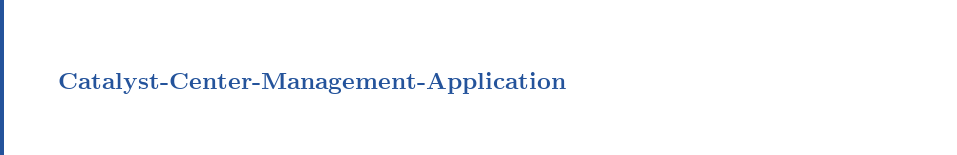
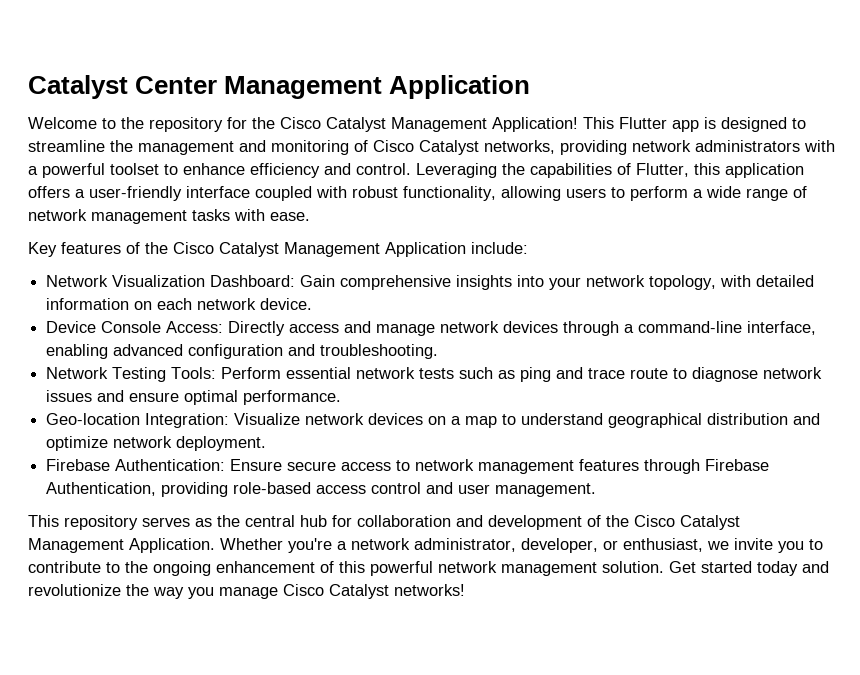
[58,72,566,94] Catalyst-Center-Management-Application -> [28,75,531,99] [28,117,806,132] [28,140,835,155] [28,163,804,178] [28,186,807,201] [28,209,310,224] [28,242,528,257] [46,275,815,290] [46,298,313,310] [46,321,817,336] [46,344,439,359] [46,367,823,382] [46,390,342,405] [46,413,821,428] [46,436,267,451] [46,459,770,474] [46,482,597,497] [28,515,740,530] [28,538,823,553] [28,561,829,576] [28,584,465,599] Catalyst Center Management Application // Welcome to the repository for the Cisco Catalyst Management Application! This Flutter app is designed to streamline the management and monitoring of Cisco Catalyst networks, providing network administrators with a powerful toolset to enhance efficiency and control. Leveraging the capabilities of Flutter, this application offers a user-friendly interface coupled with robust functionality, allowing users to perform a wide range of network management tasks with ease. // Key features of the Cisco Catalyst Management Application include: // Network Visualization Dashboard: Gain comprehensive insights into your network topology, with detailed information on each network device. // Device Console Access: Directly access and manage network devices through a command-line interface, enabling advanced configuration and troubleshooting. // Network Testing Tools: Perform essential network tests such as ping and trace route to diagnose network issues and ensure optimal performance. // Geo-location Integration: Visualize network devices on a map to understand geographical distribution and optimize network deployment. // Firebase Authentication: Ensure secure access to network management features through Firebase Authentication, providing role-based access control and user management. // This repository serves as the central hub for collaboration and development of the Cisco Catalyst Management Application. Whether you're a network administrator, developer, or enthusiast, we invite you to contribute to the ongoing enhancement of this powerful network management solution. Get started today and revolutionize the way you manage Cisco Catalyst networks!

